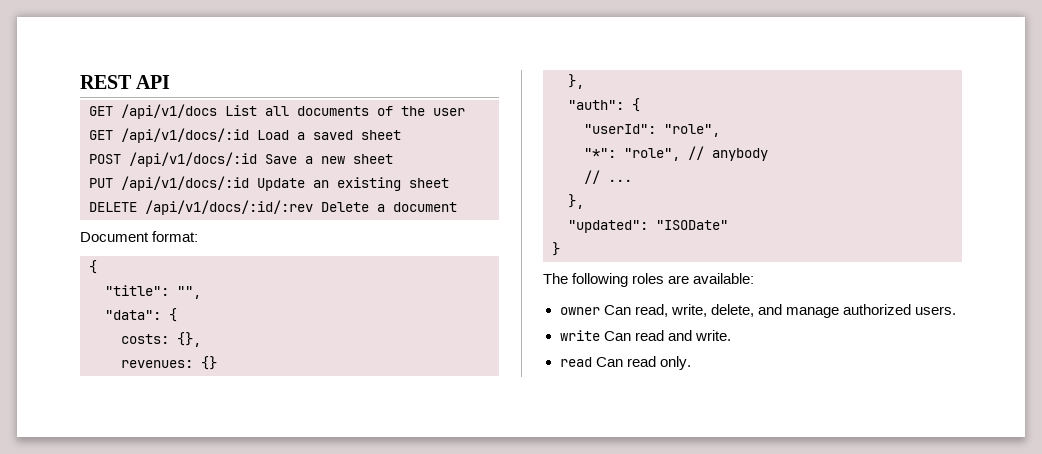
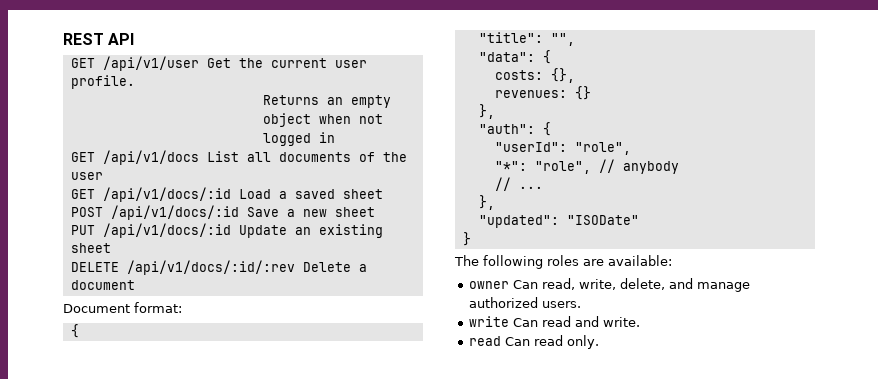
(171, 82) none -> [70,56,367,71] [70,75,135,89] [262,95,391,108] [262,113,383,127] [262,132,335,146] // GET /api/v1/user Get the current user profile. // Returns an empty object when not logged in

